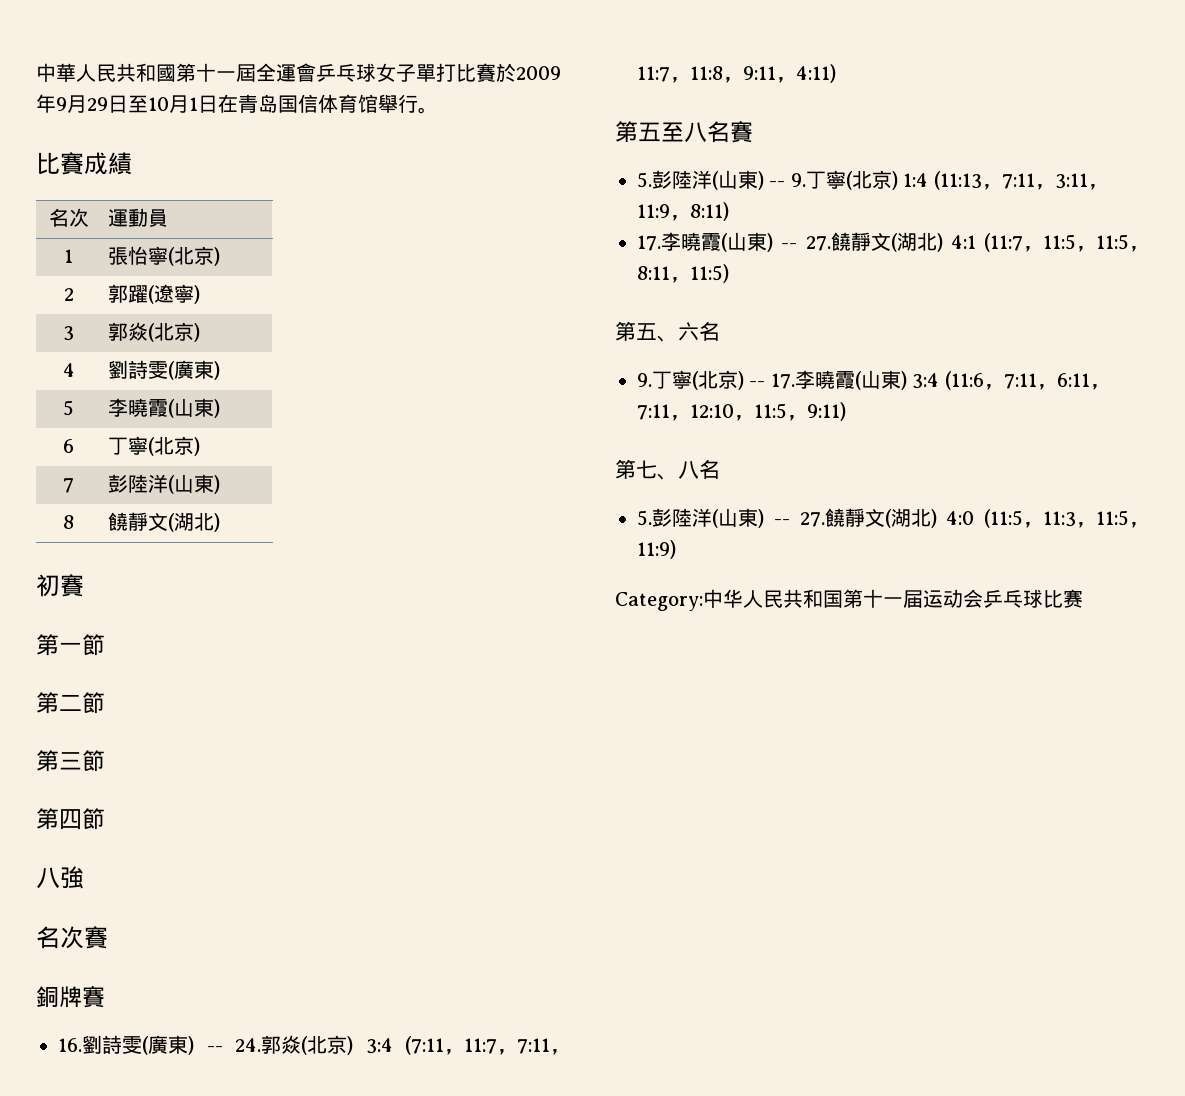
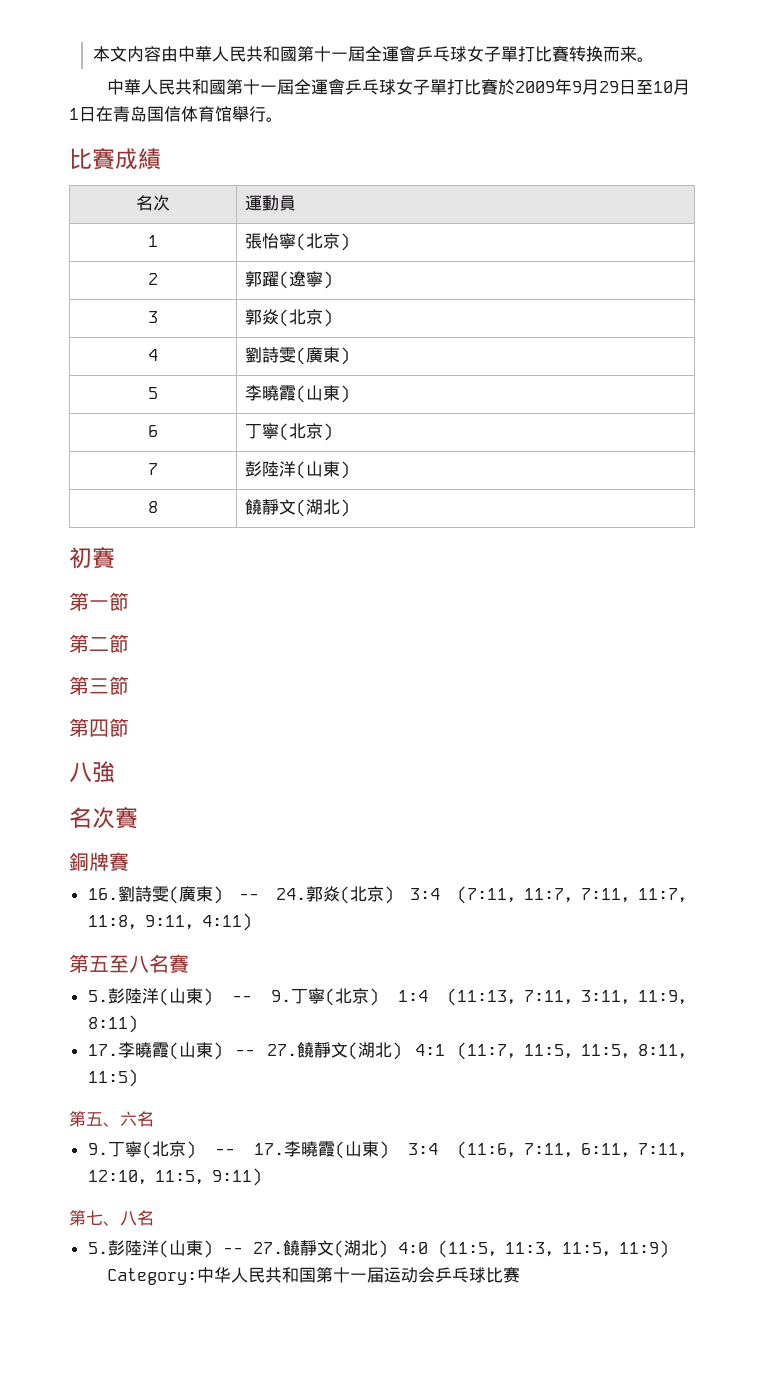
(36, 72) none -> [92,45,654,62] 本文内容由中華人民共和國第十一屆全運會乒乓球女子單打比賽转换而来。 //

